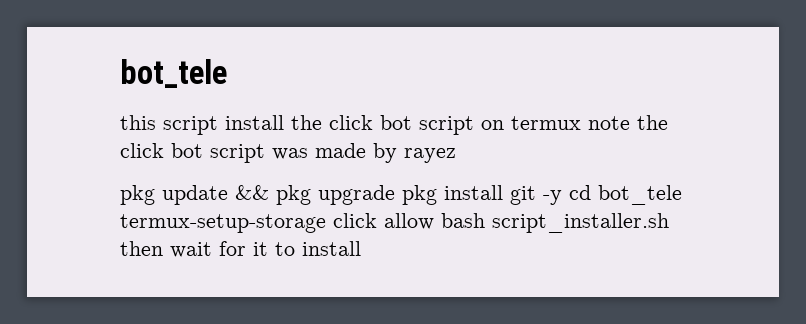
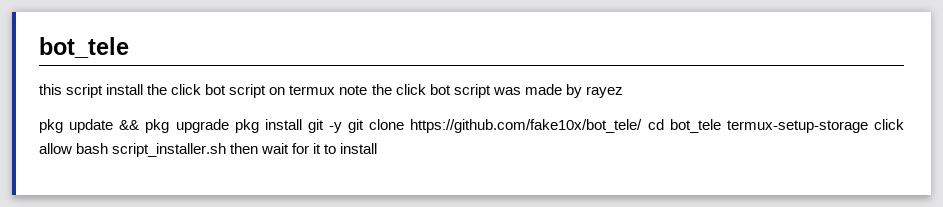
(562, 197) none -> [348,119,643,133] git clone https://github.com/fake10x/bot_tele/

